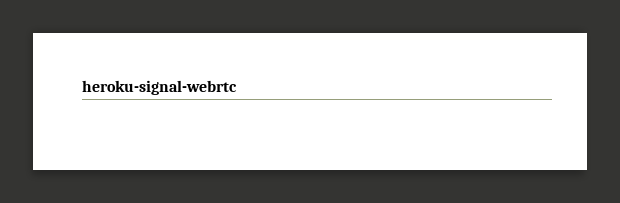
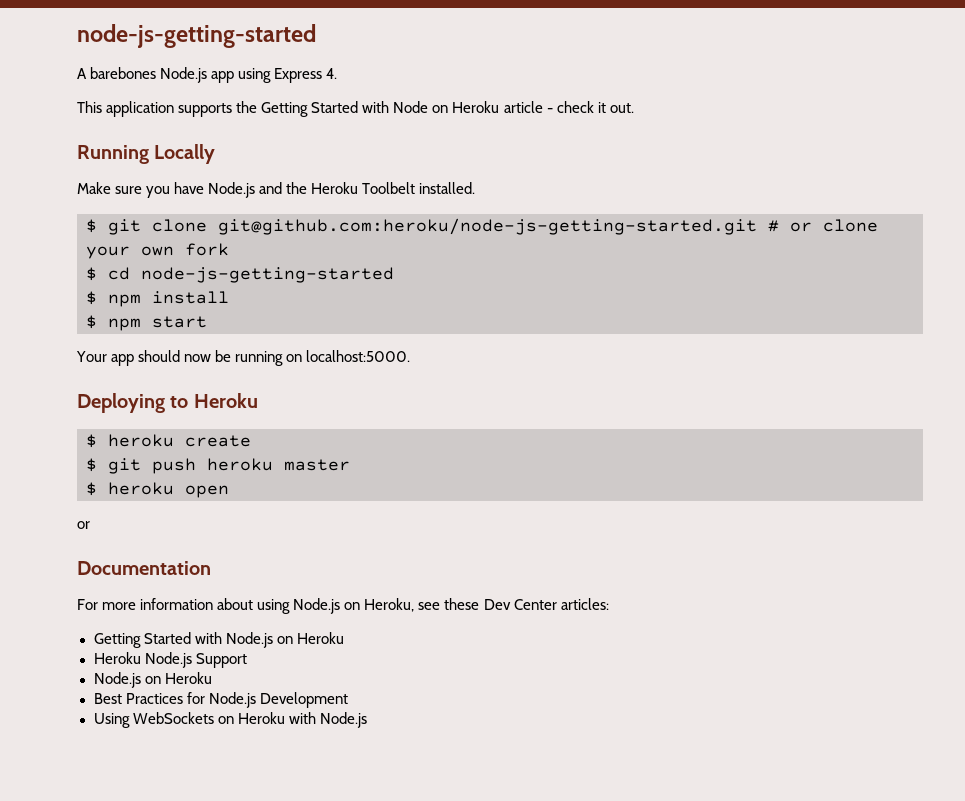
[82,80,237,95] heroku-signal-webrtc -> [77,24,316,48] [77,67,338,83] [77,101,634,117] [77,144,216,164] [77,182,476,198] [86,218,878,235] [86,243,229,259] [86,267,394,283] [86,291,229,307] [86,315,207,331] [76,350,411,366] [77,393,258,413] [86,434,251,448] [86,458,350,474] [86,482,229,498] [77,521,90,529] [77,561,211,575] [77,598,609,614] [93,632,344,648] [93,652,247,668] [93,672,212,688] [93,692,348,708] [93,712,367,728] node-js-getting-started // A barebones Node.js app using Express 4. // This application supports the Getting Started with Node on Heroku article - check it out. // Running Locally // Make sure you have Node.js and the Heroku Toolbelt installed. // $ git clone git@github.com:heroku/node-js-getting-started.git # or clone your own fork // $ cd node-js-getting-started // $ npm install // $ npm start // Your app should now be running on localhost:5000. // Deploying to Heroku // $ heroku create // $ git push heroku master // $ heroku open // or // Documentation // For more information about using Node.js on Heroku, see these Dev Center articles: // Getting Started with Node.js on Heroku // Heroku Node.js Support // Node.js on Heroku // Best Practices for Node.js Development // Using WebSockets on Heroku with Node.js

